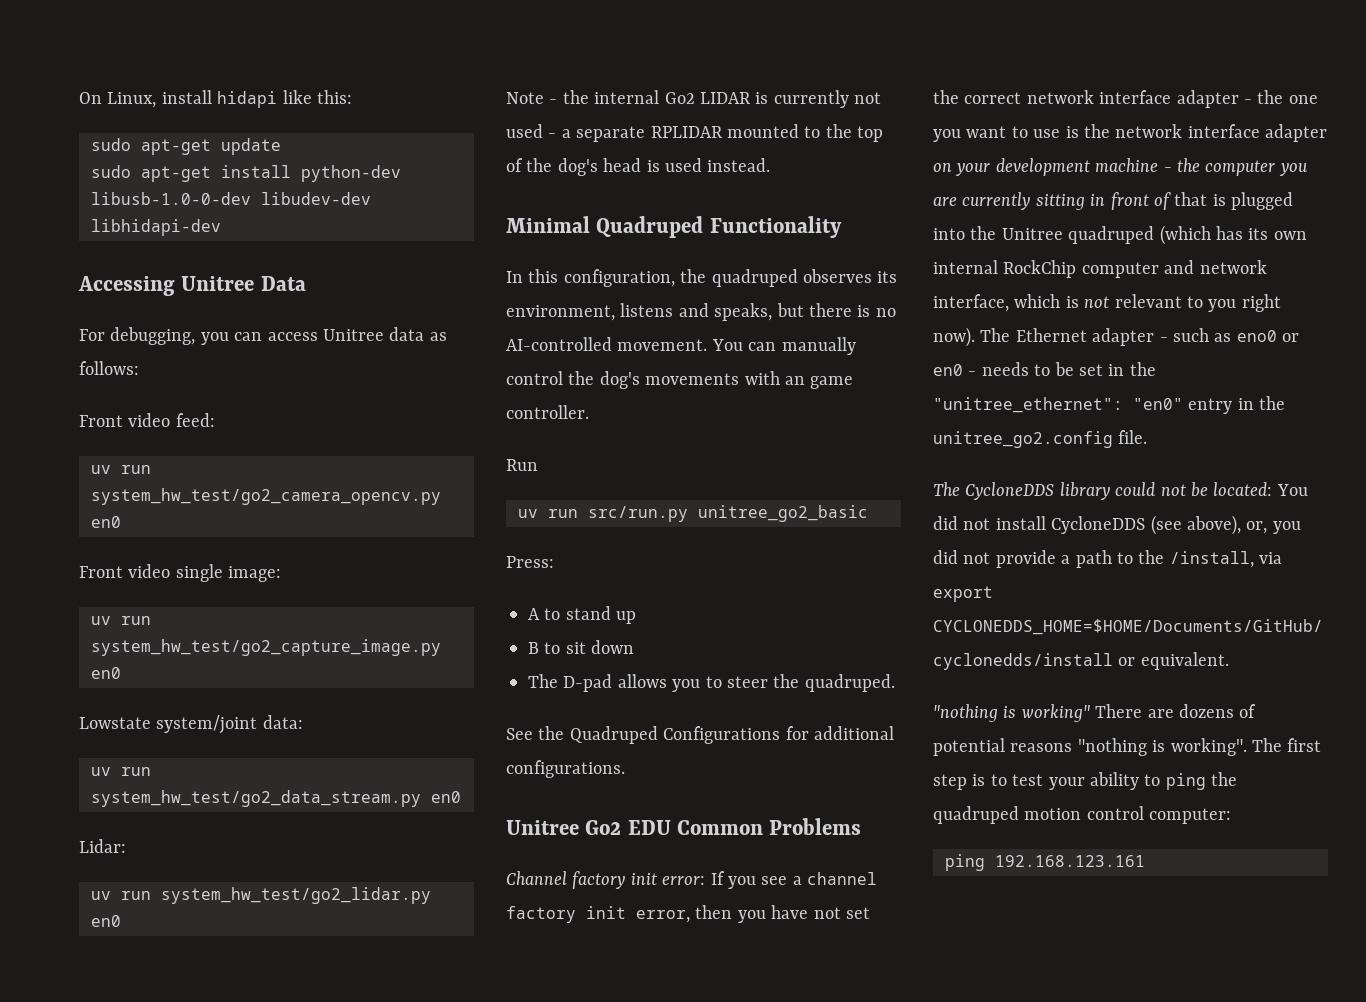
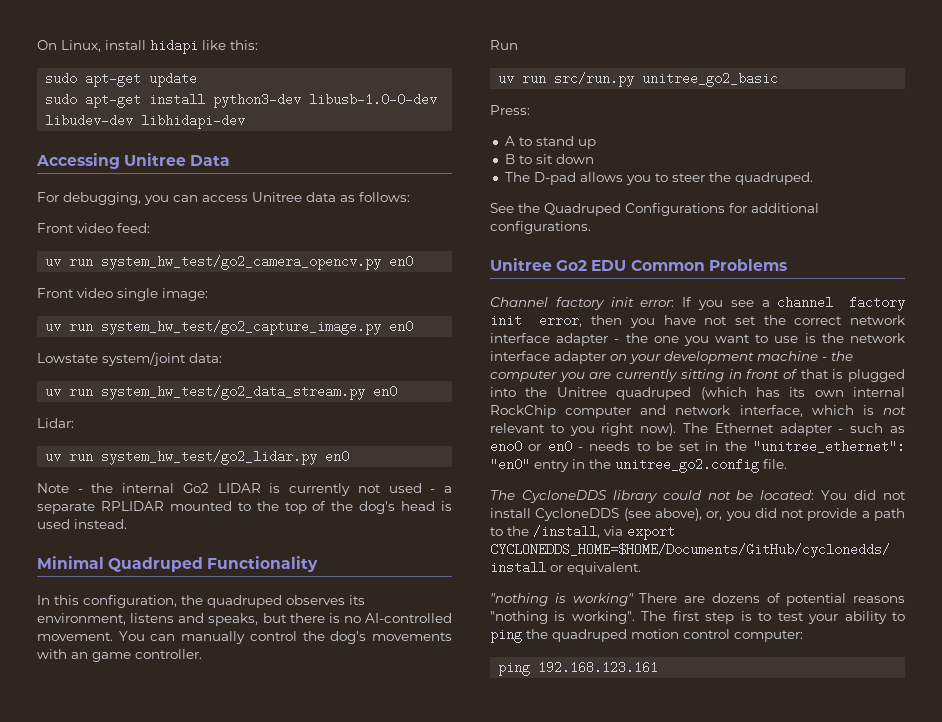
[301,165,401,182] python-dev -> [213,93,302,108] python3-dev

